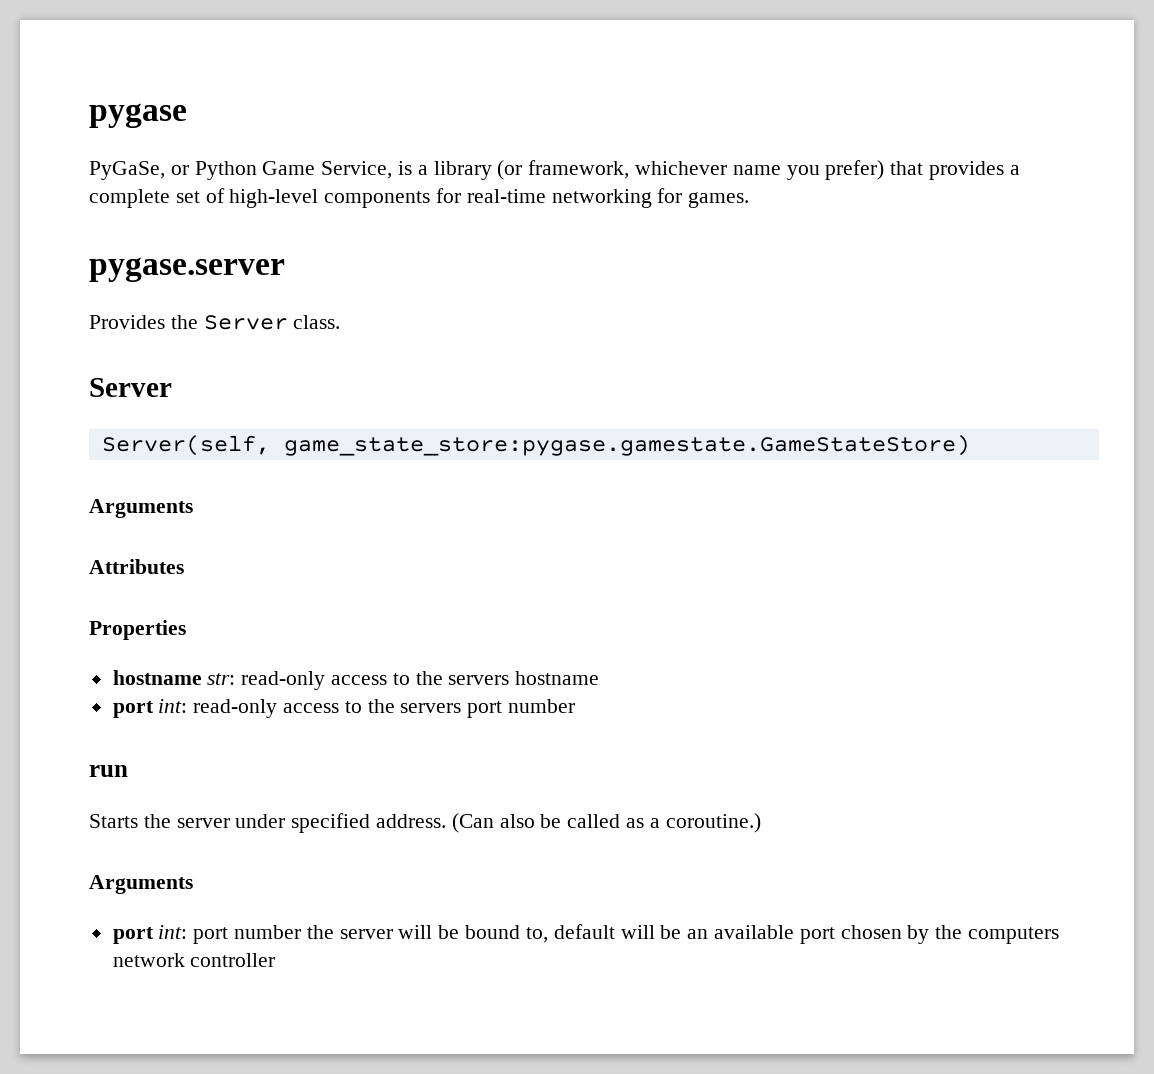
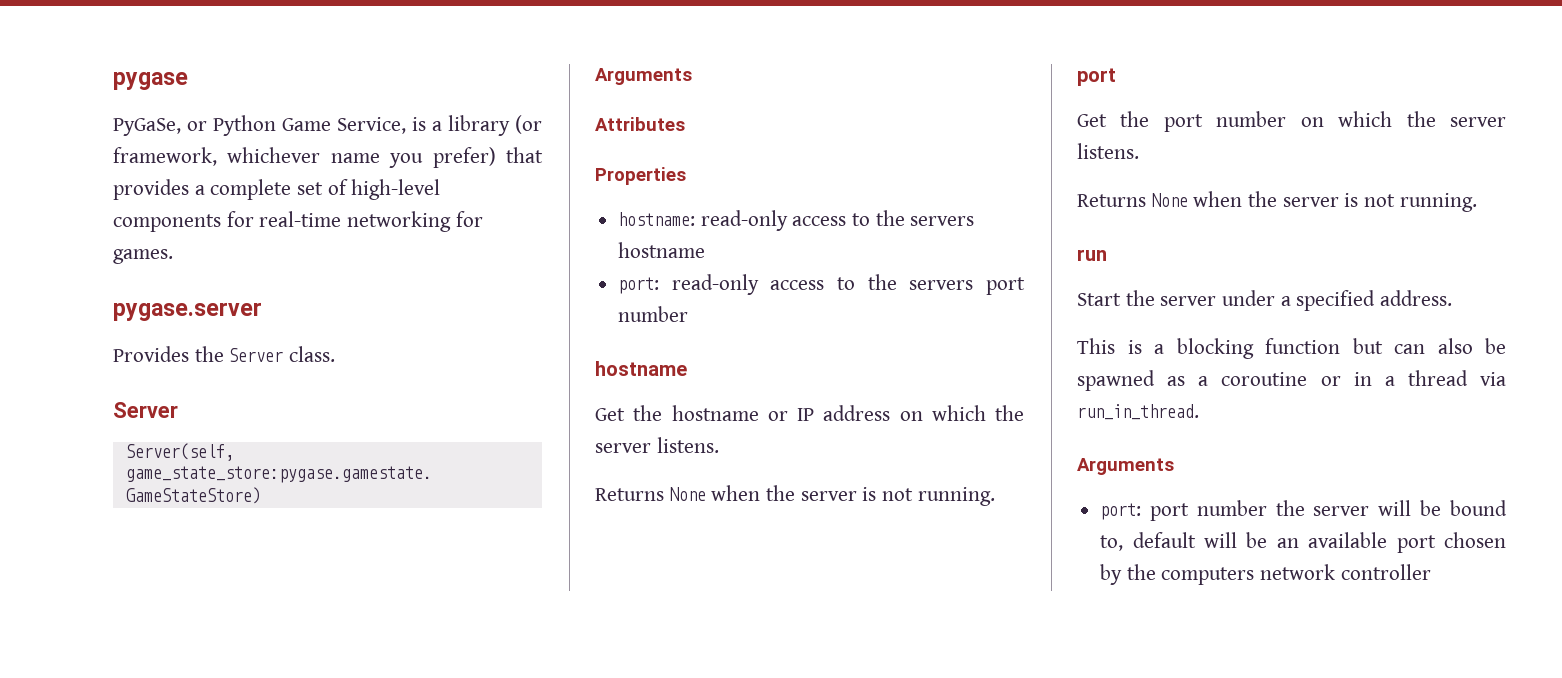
[112,670,236,685] hostname str: -> [618,212,696,226] hostname:
[112,699,188,718] port int: -> [618,277,660,294] port:
(576, 706) none -> [595,361,687,376] [595,405,1024,421] [595,437,719,453] [595,485,995,506] [1077,68,1116,86] [1077,111,1506,132] [1077,143,1139,159] [1077,191,1477,212] // hostname // Get the hostname or IP address on which the server listens. // Returns None when the server is not running. // port // Get the port number on which the server listens. // Returns None when the server is not running.
[89,814,138,828] Starts -> [1077,293,1121,306] Start
(286, 821) none -> [1280,296,1291,306] a
[451,813,494,833] (Can -> [1077,338,1425,359] // This is a blocking function but can
[567,814,621,828] called -> [1077,370,1155,391] spawned
[665,813,761,833] [89,875,193,894] [112,925,188,944] coroutine.) // Arguments // port int: -> [1221,370,1506,386] [1077,404,1199,420] [1077,458,1174,475] [1100,503,1142,520] coroutine or in a thread via run_in_thread. // Arguments // port:

